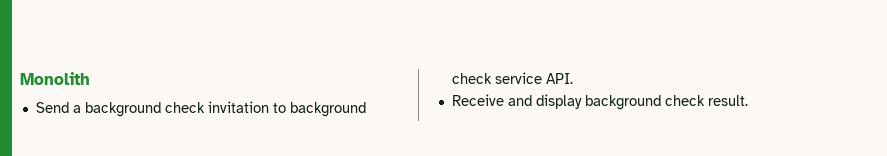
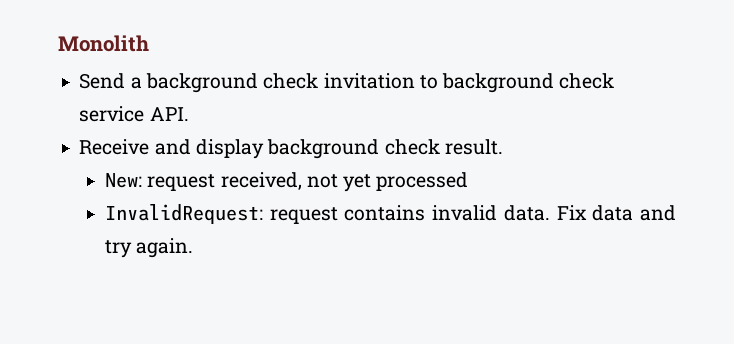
(748, 100) none -> [105,172,469,192] [105,204,676,224] [105,238,194,258] // New: request received, not yet processed // InvalidRequest: request contains invalid data. Fix data and try again.

